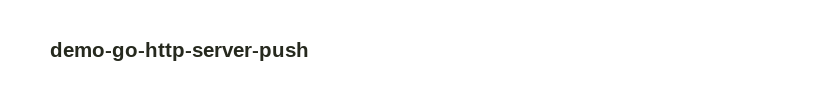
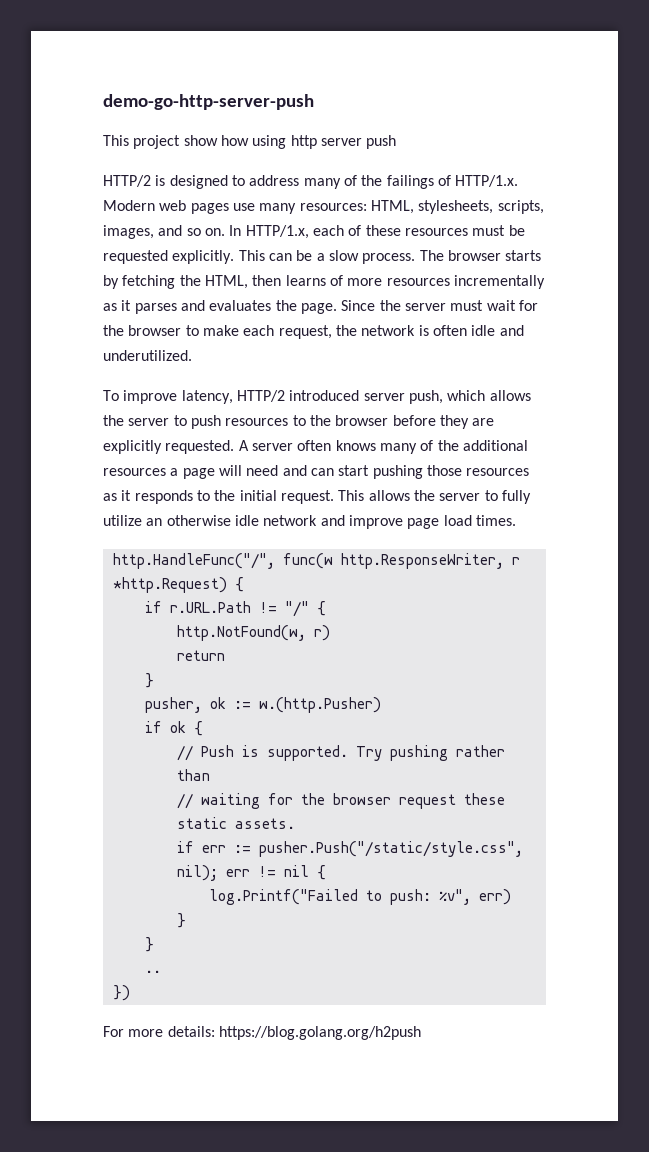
(309, 51) none -> [103,135,397,149] [103,175,519,189] [103,200,544,214] [103,225,525,239] [103,250,542,264] [103,275,545,289] [103,300,538,314] [103,325,524,339] [103,350,192,361] [103,390,531,404] [103,415,495,429] [103,440,528,454] [103,465,530,479] [103,490,531,504] [103,515,516,529] [112,553,520,569] [112,577,244,593] [144,601,326,617] [176,625,330,641] [176,650,225,661] [144,673,154,688] [144,697,381,713] [144,721,203,736] [176,745,505,761] [176,769,210,781] [176,793,505,809] [176,817,295,829] [176,841,523,857] [176,865,326,881] [208,889,511,905] [176,913,186,928] [144,937,154,952] [144,970,161,973] [112,985,130,1001] [103,1026,421,1040] // This project show how using http server push // HTTP/2 is designed to address many of the failings of HTTP/1.x. Modern web pages use many resources: HTML, stylesheets, scripts, images, and so on. In HTTP/1.x, each of these resources must be requested explicitly. This can be a slow process. The browser starts by fetching the HTML, then learns of more resources incrementally as it parses and evaluates the page. Since the server must wait for the browser to make each request, the network is often idle and underutilized. // To improve latency, HTTP/2 introduced server push, which allows the server to push resources to the browser before they are explicitly requested. A server often knows many of the additional resources a page will need and can start pushing those resources as it responds to the initial request. This allows the server to fully utilize an otherwise idle network and improve page load times. // http.HandleFunc("/", func(w http.ResponseWriter, r *http.Request) { // if r.URL.Path != "/" { // http.NotFound(w, r) // return // } // pusher, ok := w.(http.Pusher) // if ok { // // Push is supported. Try pushing rather than // // waiting for the browser request these static assets. // if err := pusher.Push("/static/style.css", nil); err != nil { // log.Printf("Failed to push: %v", err) // } // } // .. // }) // For more details: https://blog.golang.org/h2push

